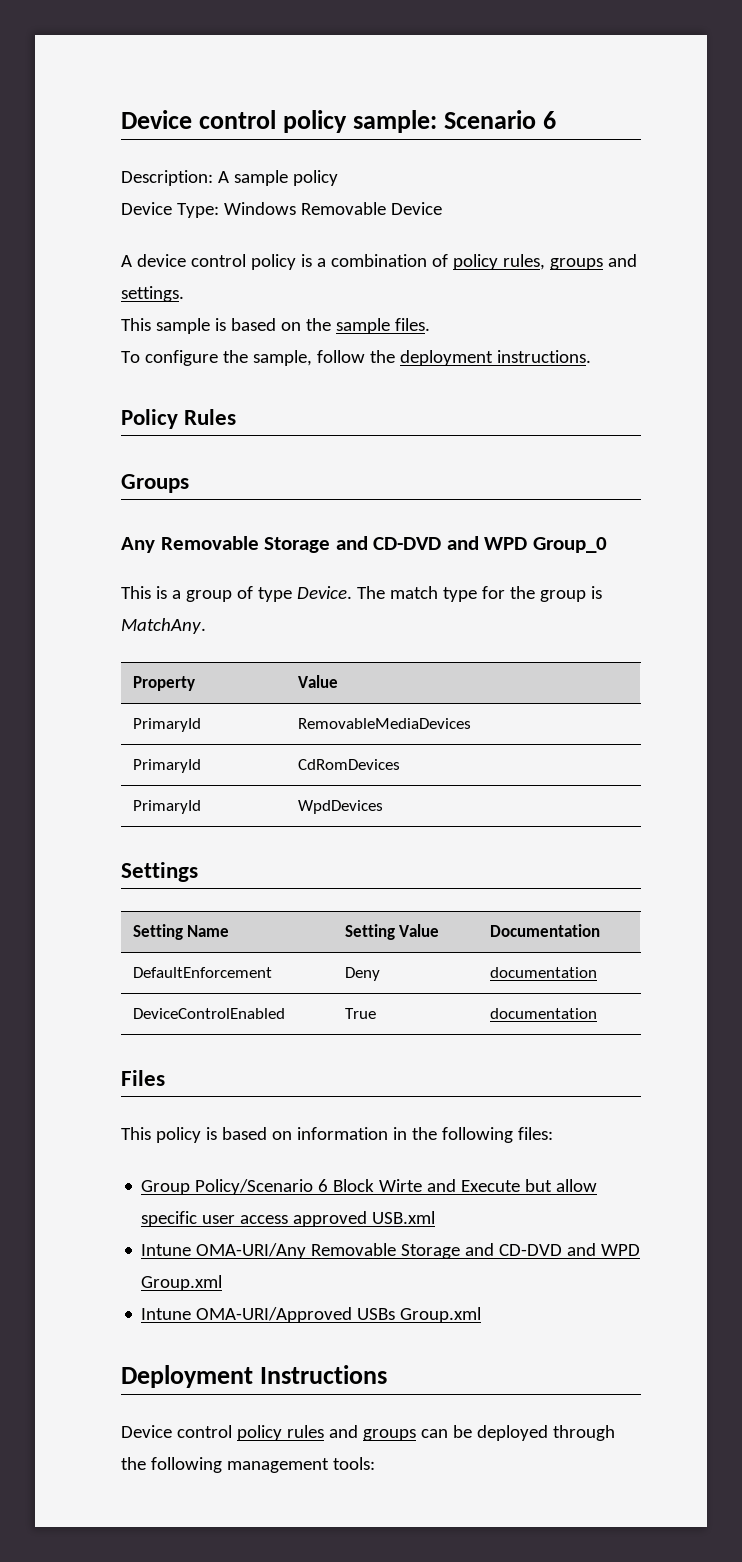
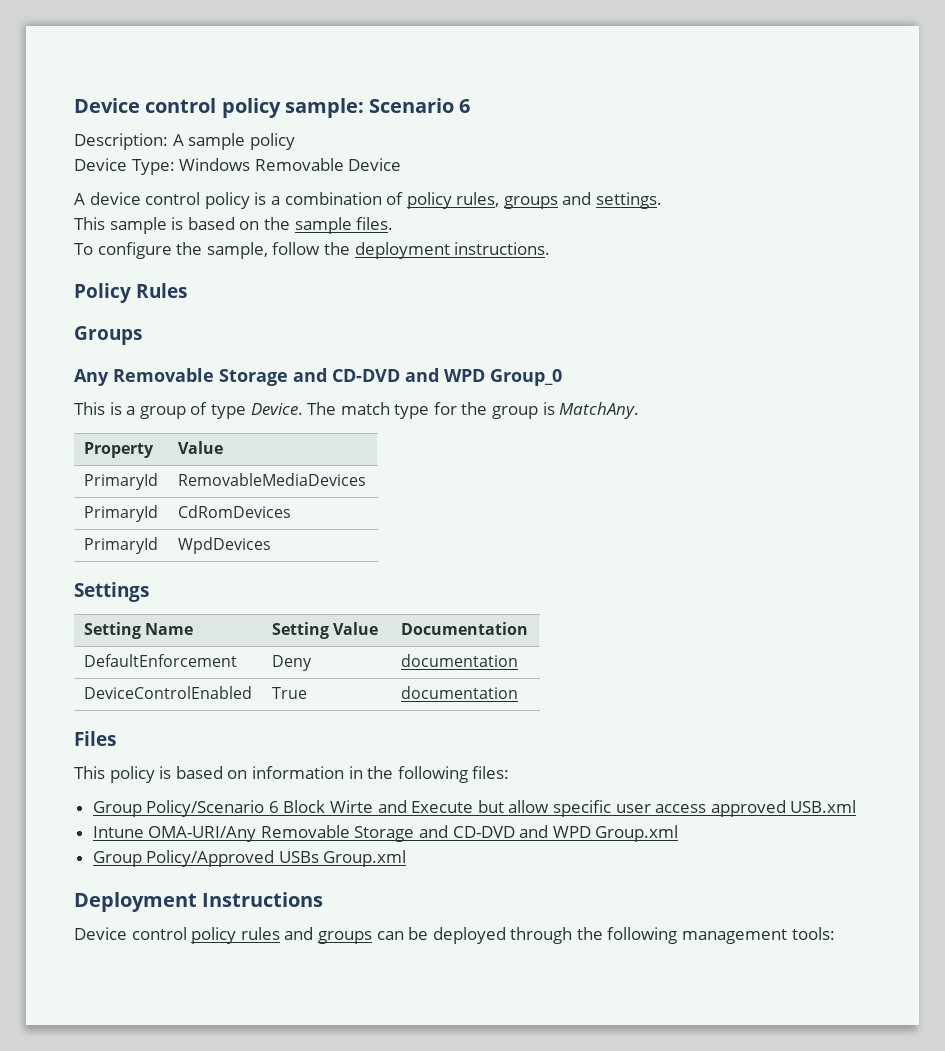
[141,1307,353,1323] Intune OMA-URI/Approved -> [92,850,275,867] Group Policy/Approved

